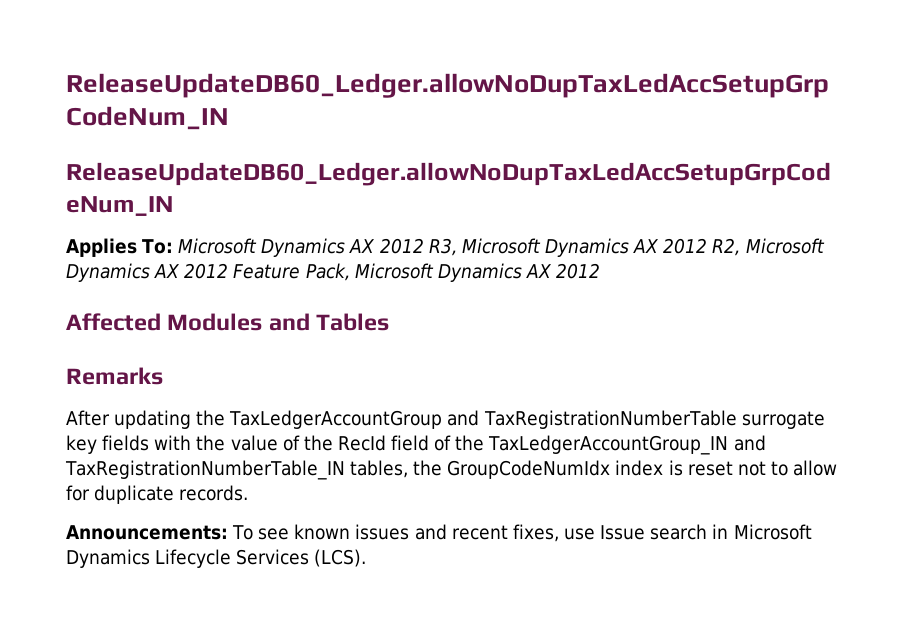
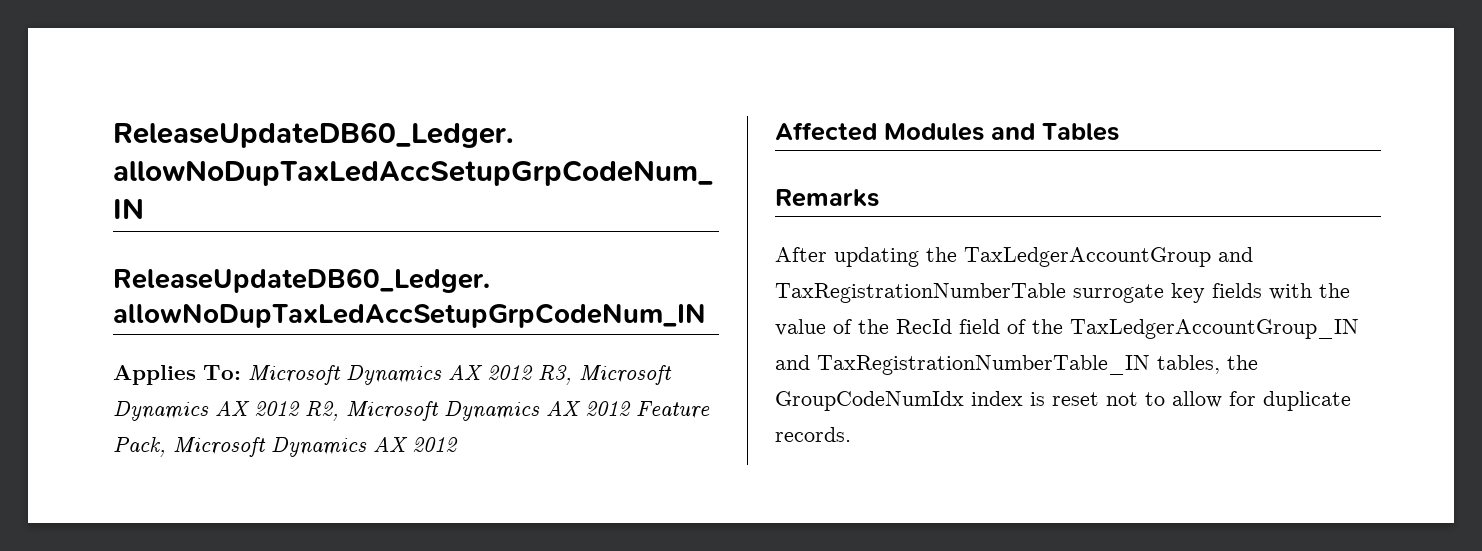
[66,524,812,542] [66,549,367,568] // Announcements: To see known issues and recent fixes, use Issue search in Microsoft Dynamics Lifecycle Services (LCS). -> (851, 434) none

